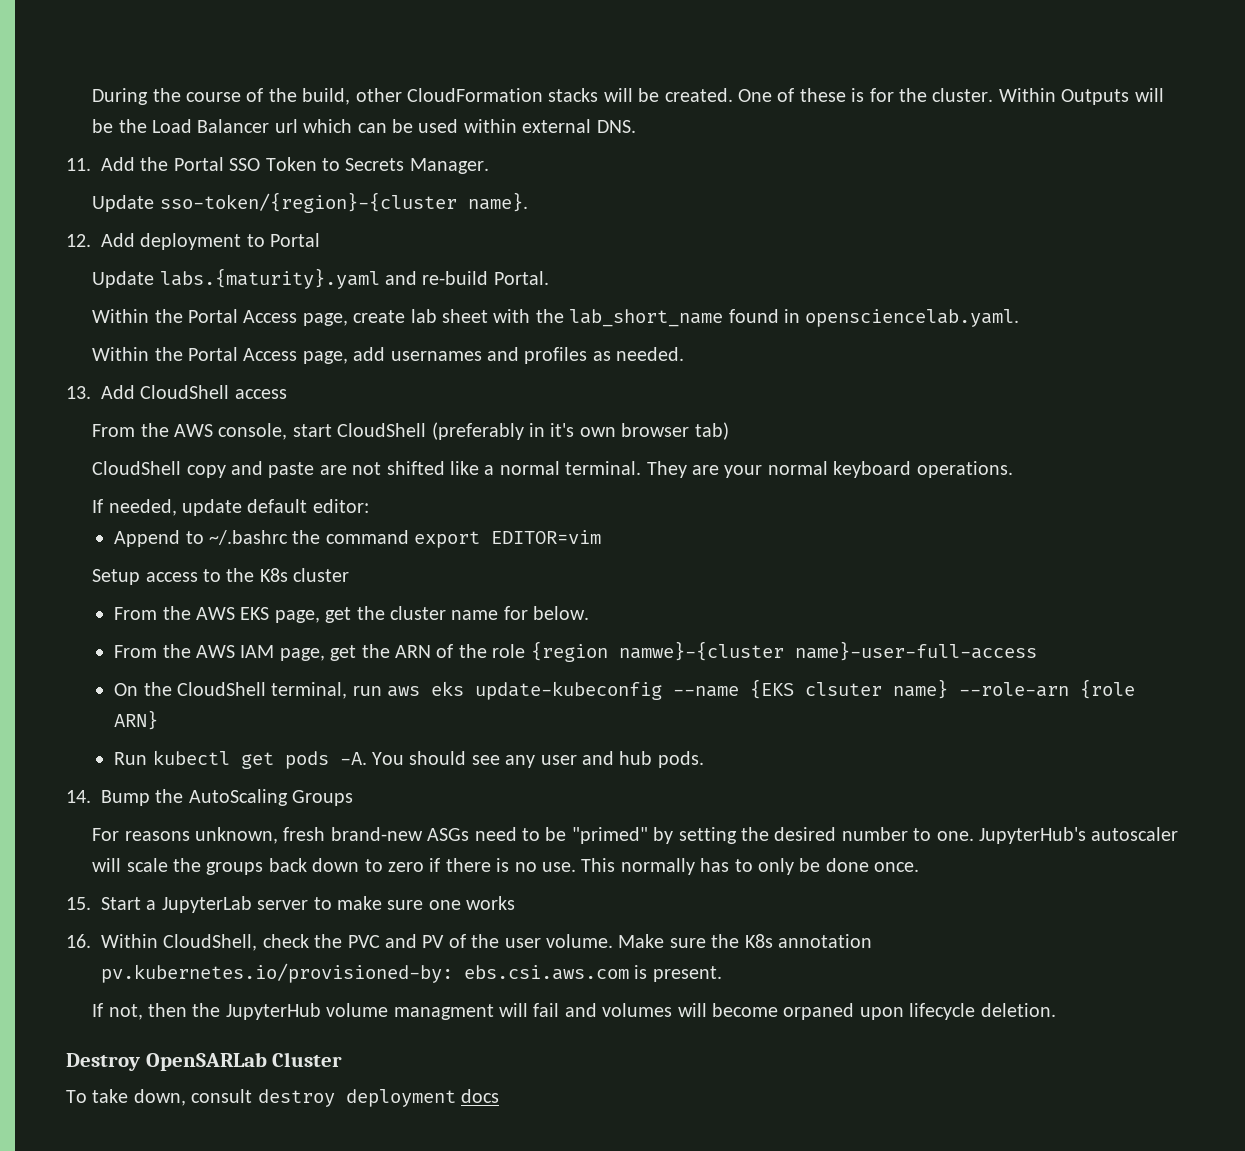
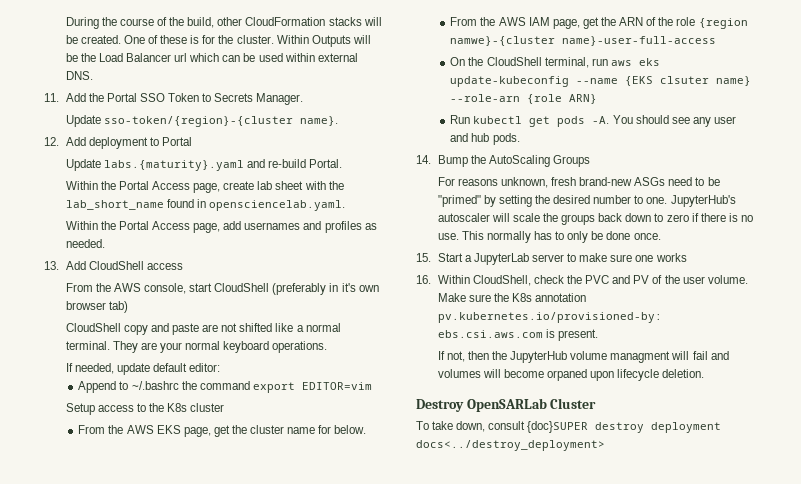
(253, 1096) none -> [527,421,589,433] {doc}SUPER
[461,1089,499,1103] docs -> [416,440,605,451] docs<../destroy_deployment>

